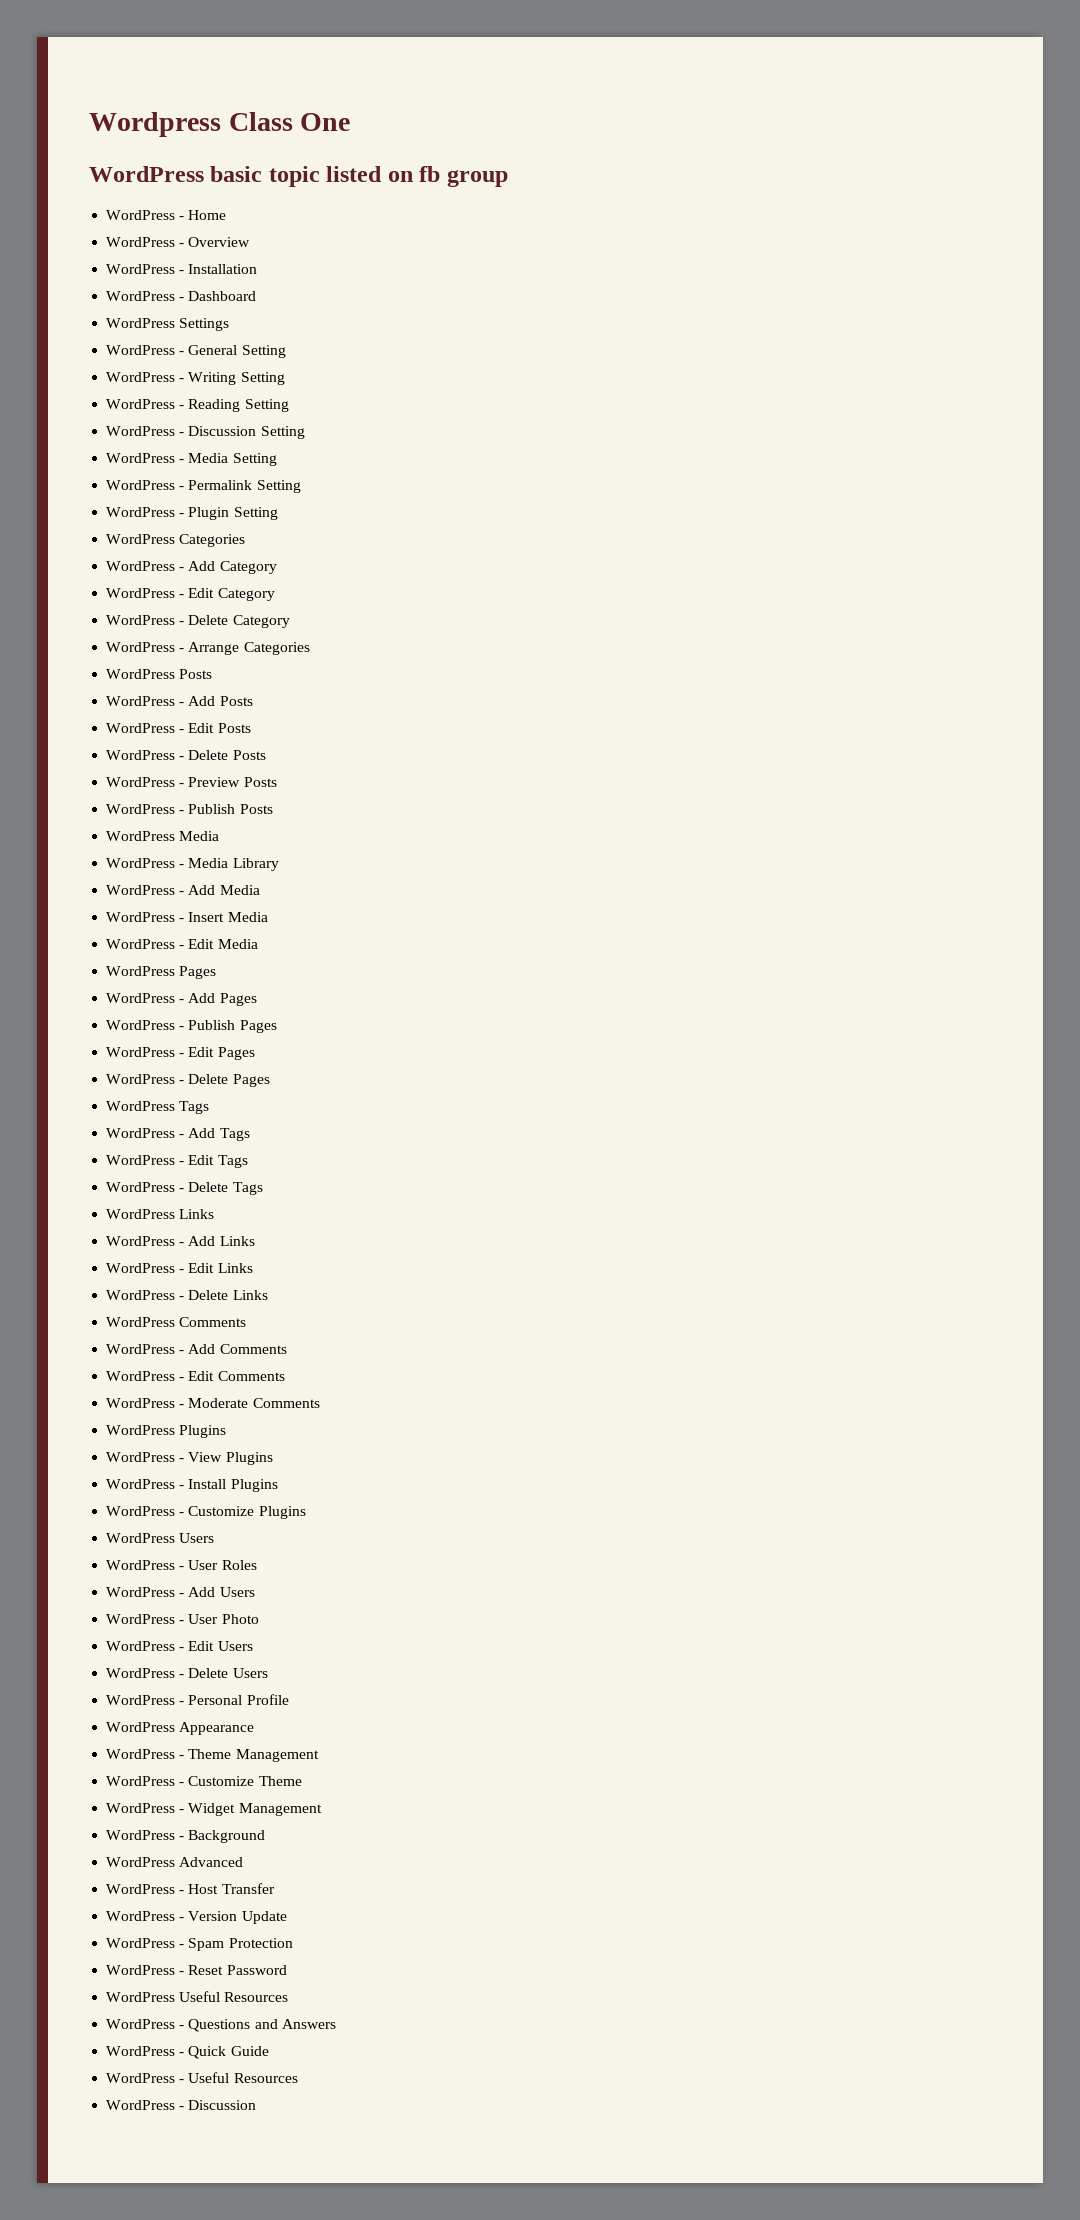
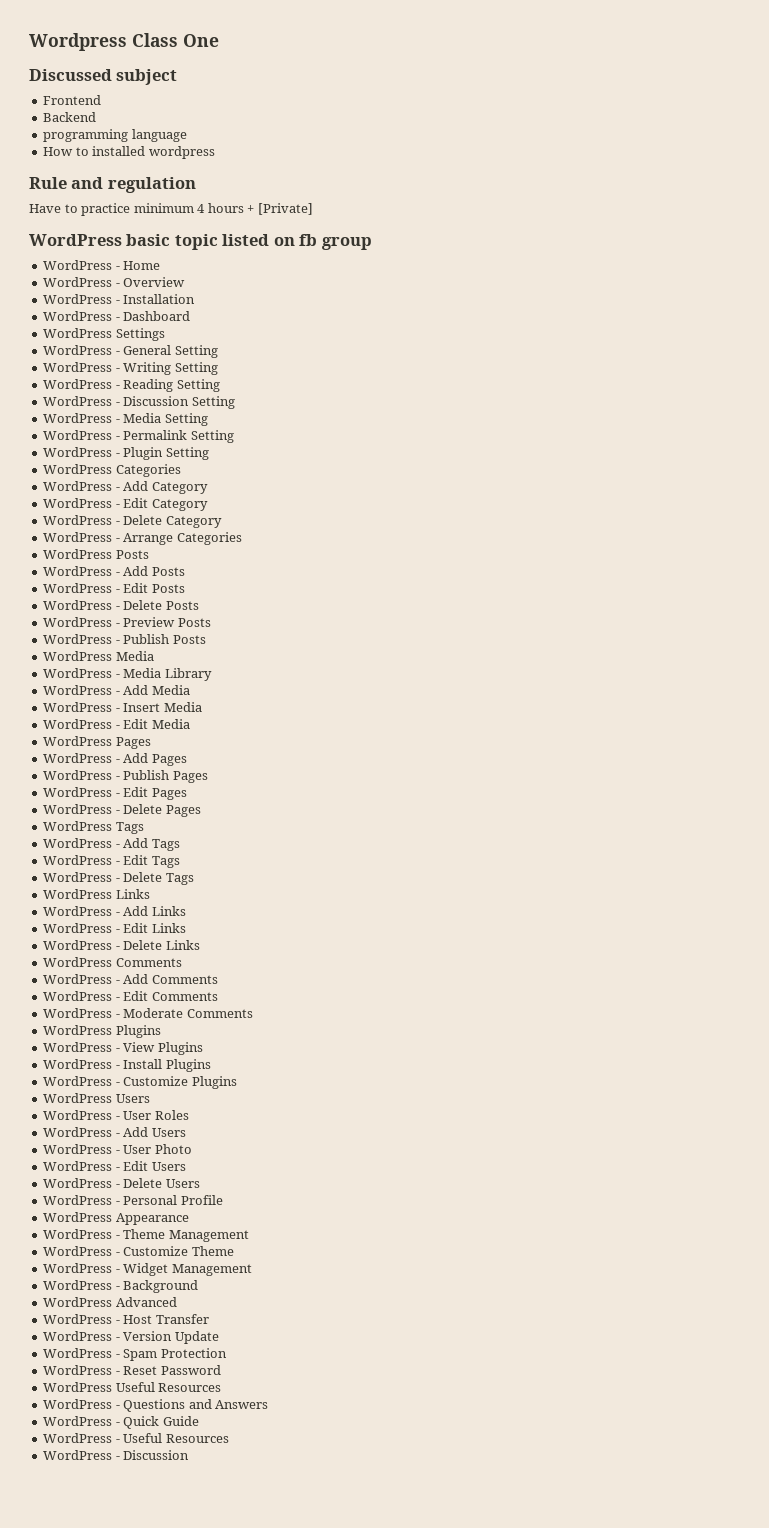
(351, 122) none -> [29,69,178,85] [43,95,102,105] [43,112,97,122] [43,129,187,142] [43,146,215,159] [29,177,196,193] [29,203,313,216] // Discussed subject // Frontend // Backend // programming language // How to installed wordpress // Rule and regulation // Have to practice minimum 4 hours + [Private]

